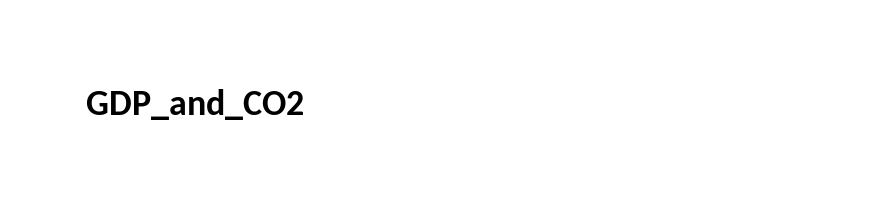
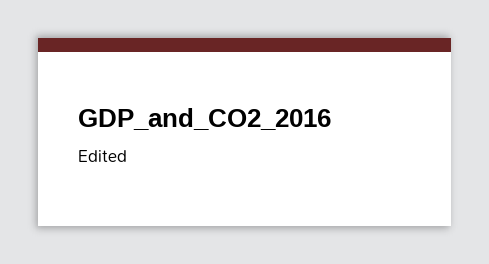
[86,89,304,120] GDP_and_CO2 -> [78,108,331,130] [78,150,127,162] GDP_and_CO2_2016 // Edited

